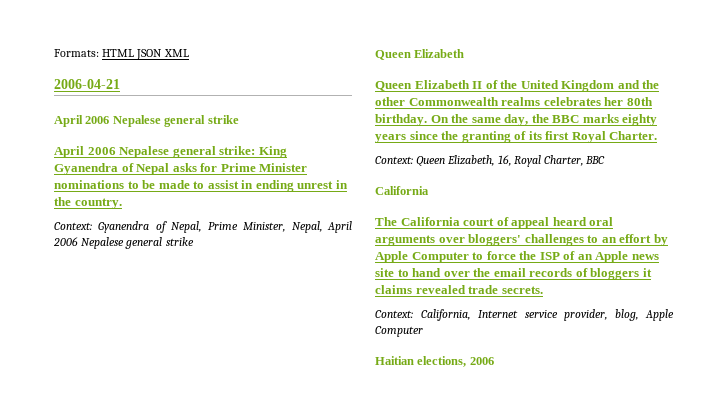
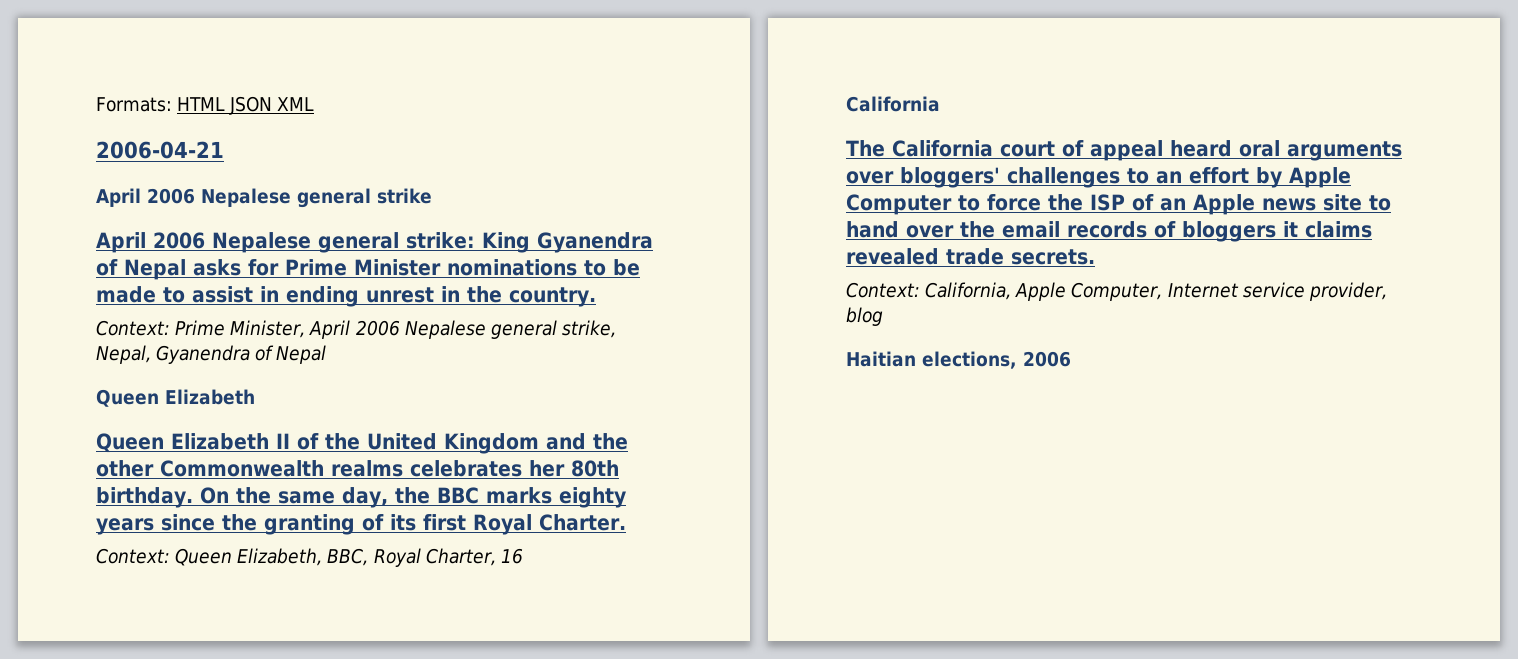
[98,221,202,233] Gyanendra of Nepal, -> (170, 328) none
[291,221,352,233] [53,237,194,249] Nepal, April 2006 Nepalese general strike -> [309,320,616,339] [96,345,327,364] April 2006 Nepalese general strike, Nepal, Gyanendra of Nepal
[497,155,511,166] 16, -> [327,548,369,566] BBC,
[585,156,606,164] BBC -> [500,548,523,564] 16
(470, 315) none -> [1015,282,1163,301] Apple Computer,
[615,309,674,321] [375,326,423,337] blog, Apple Computer -> [846,307,883,326] blog

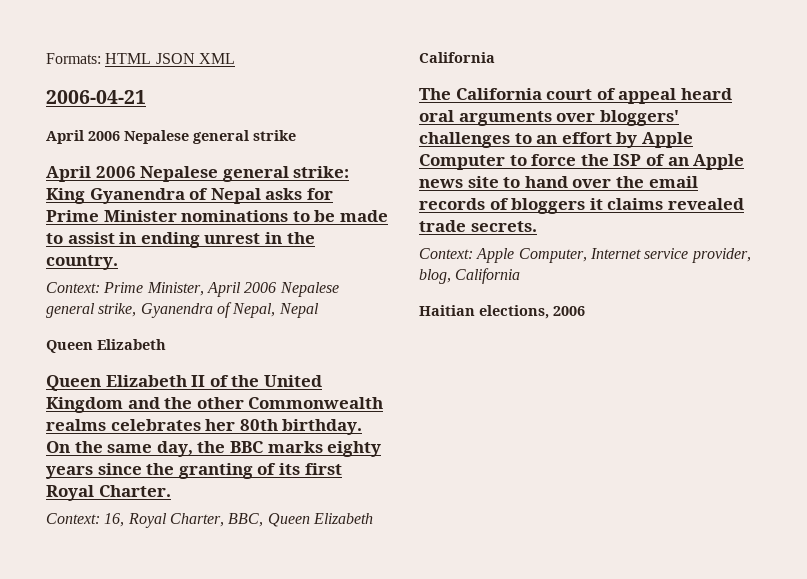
[96,345,275,364] Nepal, Gyanendra of -> [140,302,276,318] Gyanendra of Nepal,
[175,548,523,567] Queen Elizabeth, BBC, Royal Charter, 16 -> [104,513,373,528] 16, Royal Charter, BBC, Queen Elizabeth
[925,282,1012,300] California, -> (473, 253) none
[846,307,883,326] blog -> [419,268,521,284] blog, California

